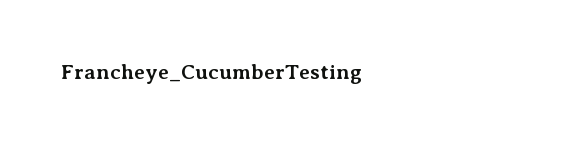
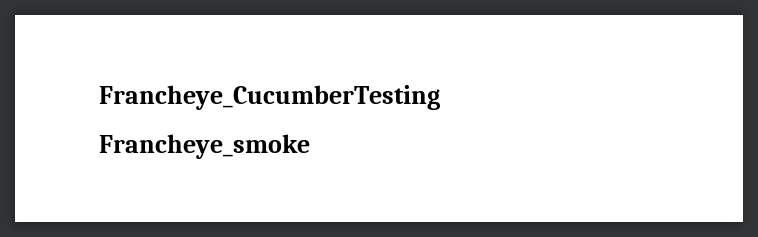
(362, 74) none -> [99,134,310,159] // Francheye_smoke

